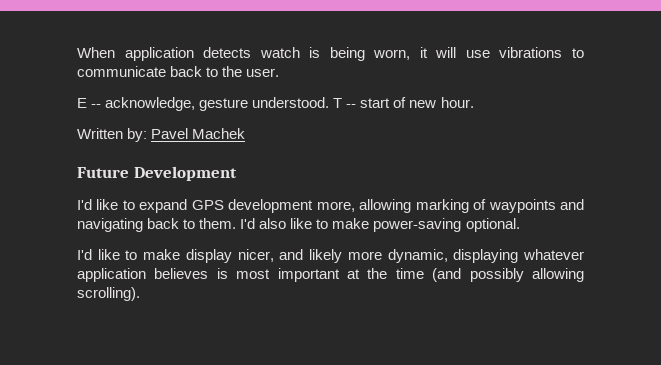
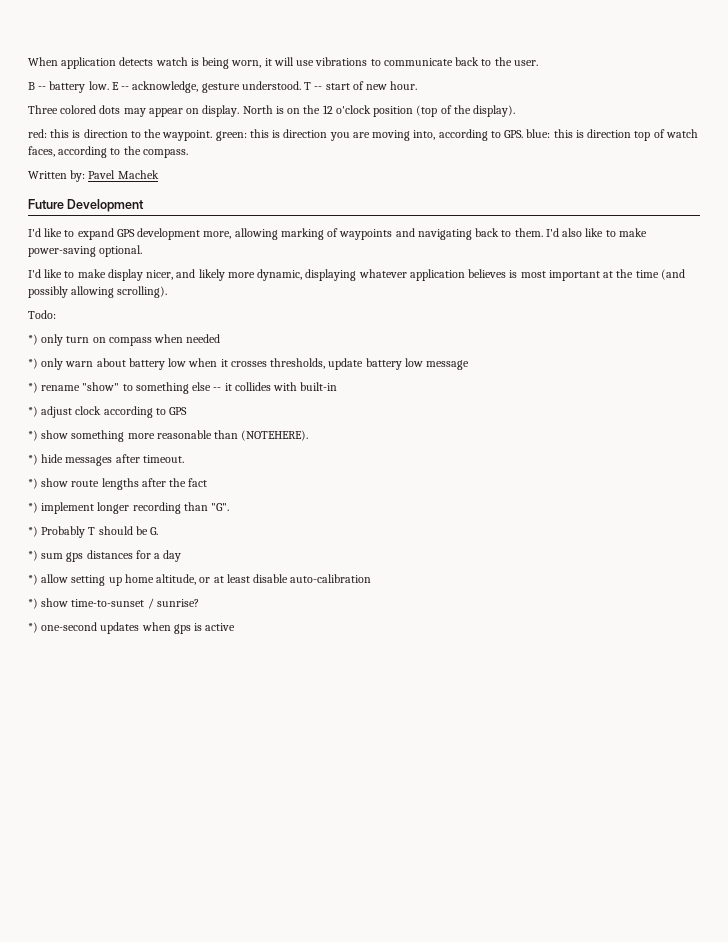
(280, 72) none -> [28,81,109,93] B -- battery low.
(474, 102) none -> [28,105,516,117] [28,129,698,141] [28,146,188,158] // Three colored dots may appear on display. North is on the 12 o'clock position (top of the display). // red: this is direction to the waypoint. green: this is direction you are moving into, according to GPS. blue: this is direction top of watch faces, according to the compass.
(140, 294) none -> [28,310,56,319] [28,334,221,346] [28,358,470,370] [28,382,338,394] [28,406,188,418] [28,430,309,442] [28,454,184,466] [28,478,208,490] [28,502,230,514] [28,526,159,538] [28,550,182,562] [28,574,372,586] [28,598,199,609] [28,622,236,634] // Todo: // *) only turn on compass when needed // *) only warn about battery low when it crosses thresholds, update battery low message // *) rename "show" to something else -- it collides with built-in // *) adjust clock according to GPS // *) show something more reasonable than (NOTEHERE). // *) hide messages after timeout. // *) show route lengths after the fact // *) implement longer recording than "G". // *) Probably T should be G. // *) sum gps distances for a day // *) allow setting up home altitude, or at least disable auto-calibration // *) show time-to-sunset / sunrise? // *) one-second updates when gps is active

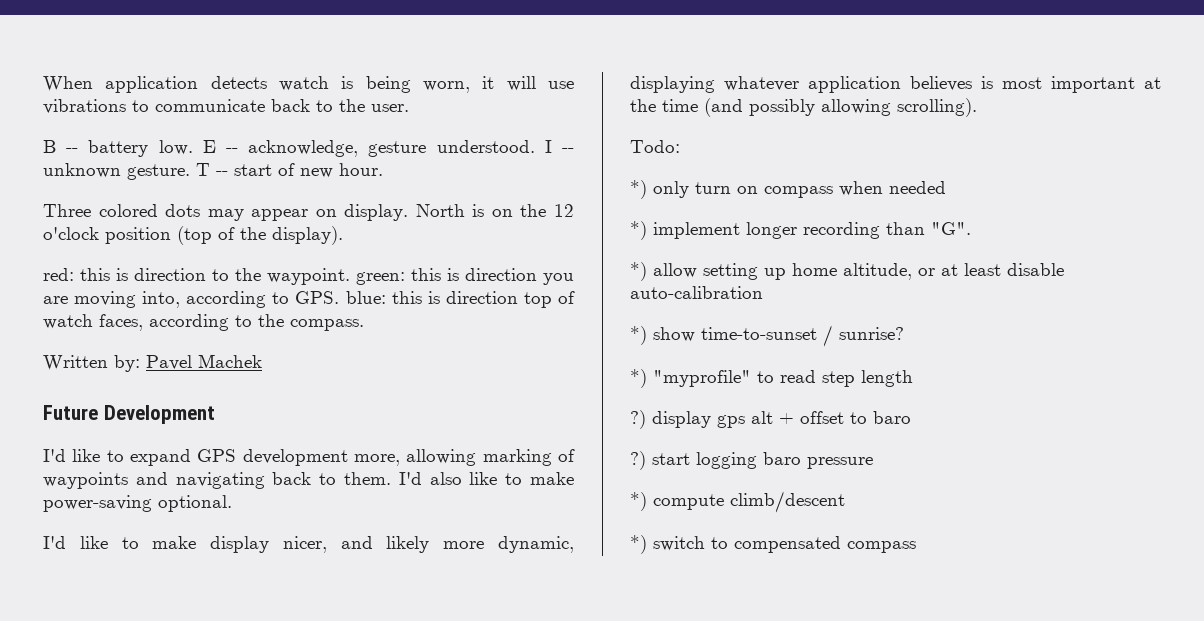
(301, 85) none -> [544,140,574,153] [43,163,190,180] I -- unknown gesture.
[28,358,470,370] [28,382,338,394] [28,406,188,418] [28,430,309,442] [28,454,184,466] [28,478,208,490] // *) only warn about battery low when it crosses thresholds, update battery low message // *) rename "show" to something else -- it collides with built-in // *) adjust clock according to GPS // *) show something more reasonable than (NOTEHERE). // *) hide messages after timeout. // *) show route lengths after the fact -> (946, 187) none
[28,526,159,538] [28,550,182,562] // *) Probably T should be G. // *) sum gps distances for a day -> (971, 228) none
[41,622,236,634] one-second updates when gps is active -> [653,370,913,387] [630,410,911,429] [630,451,873,470] [630,491,845,513] [630,535,916,554] "myprofile" to read step length // ?) display gps alt + offset to baro // ?) start logging baro pressure // *) compute climb/descent // *) switch to compensated compass

